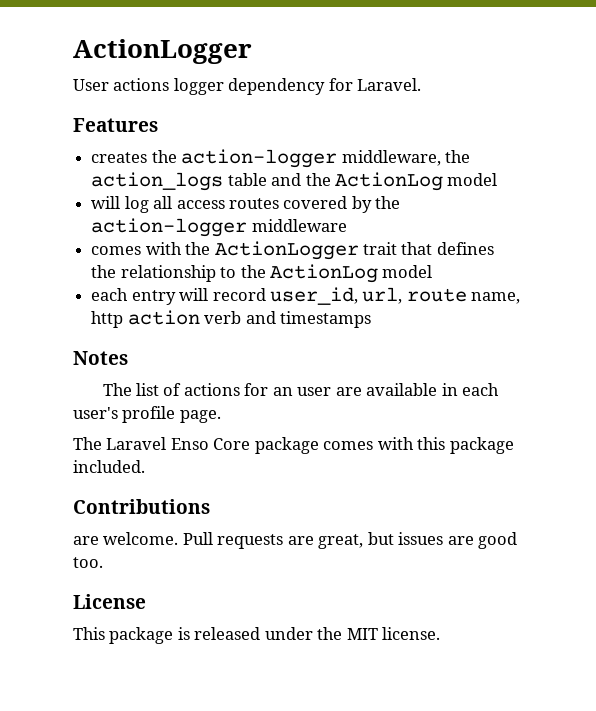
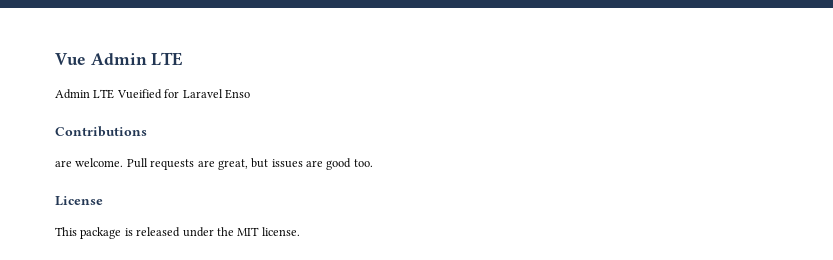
[73,39,252,64] [73,78,422,95] [73,118,158,132] [91,149,470,168] [91,172,498,191] [91,196,401,213] [91,218,347,237] [91,241,494,260] [91,264,433,283] [91,287,521,305] [91,310,371,328] [73,351,128,365] [102,383,500,396] [73,406,221,423] [73,437,514,454] [73,460,145,473] ActionLogger // User actions logger dependency for Laravel. // Features // creates the action-logger middleware, the action_logs table and the ActionLog model // will log all access routes covered by the action-logger middleware // comes with the ActionLogger trait that defines the relationship to the ActionLog model // each entry will record user_id, url, route name, http action verb and timestamps // Notes // The list of actions for an user are available in each user's profile page. // The Laravel Enso Core package comes with this package included. -> [55,52,184,66] [55,89,250,99] Vue Admin LTE // Admin LTE Vueified for Laravel Enso

